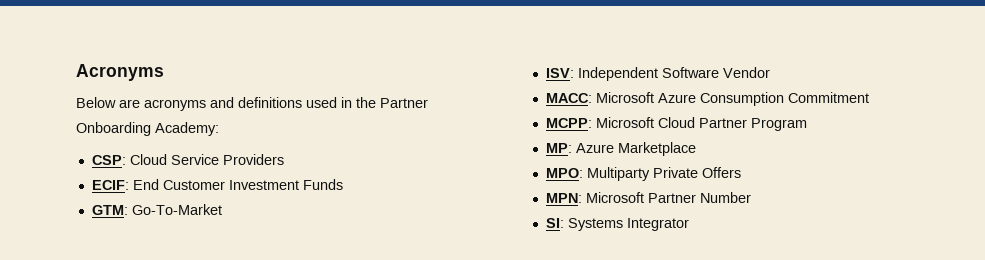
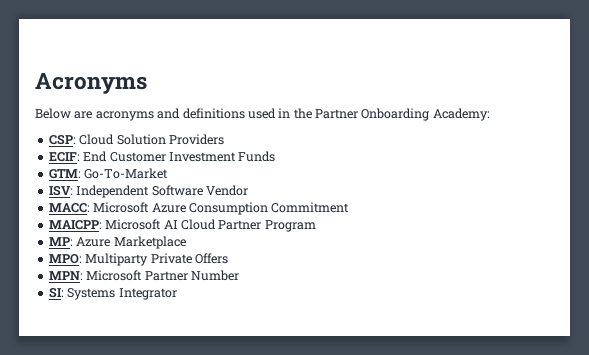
[170,154,219,165] Service -> [116,134,166,145] Solution
[545,117,654,128] MCPP: Microsoft -> [48,219,178,230] MAICPP: Microsoft AI

